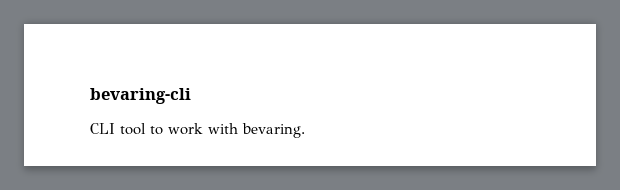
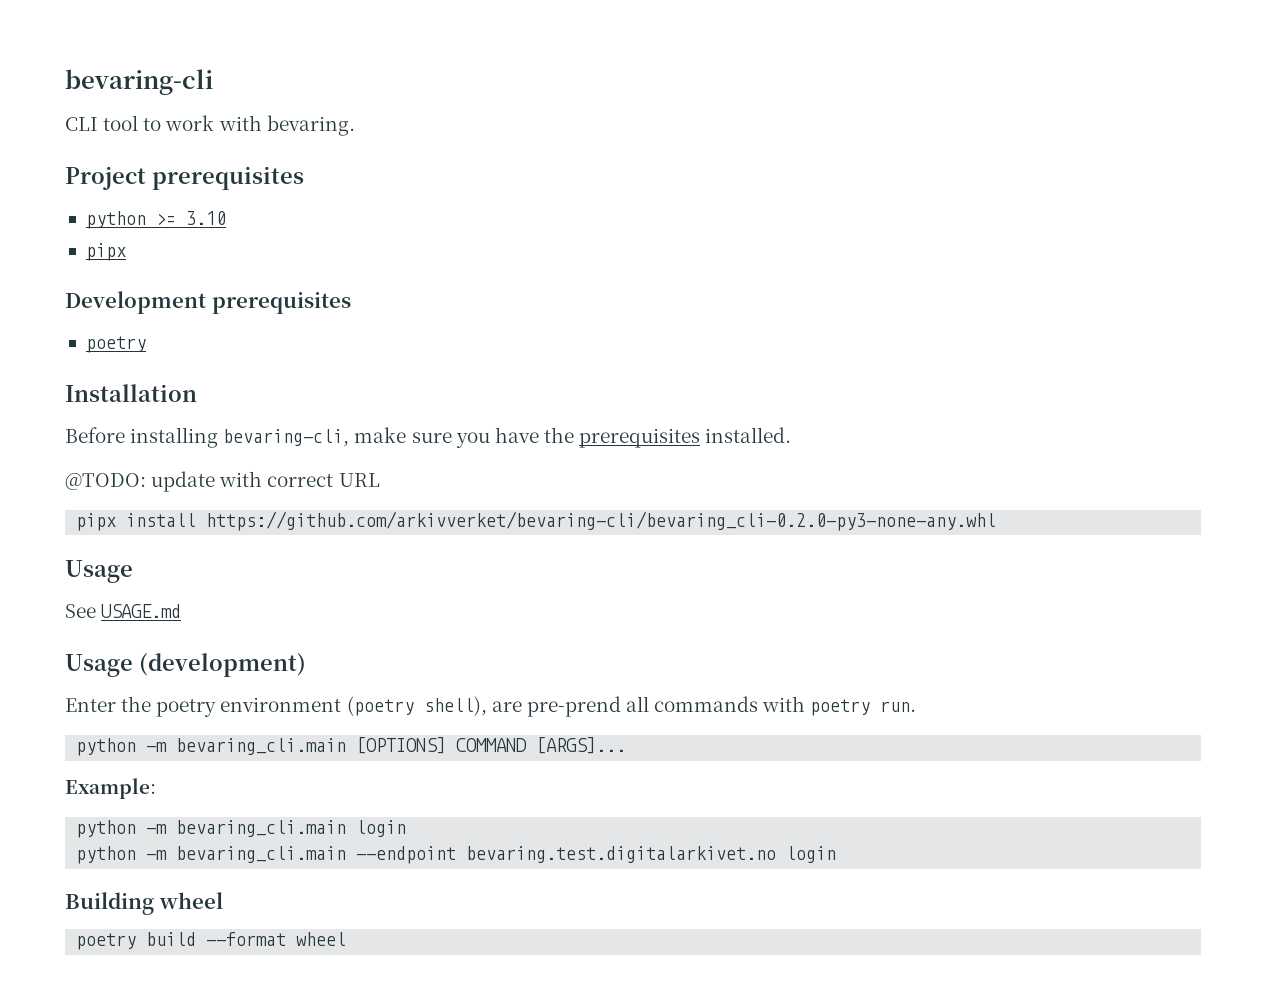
(305, 130) none -> [65,166,304,190] [85,211,226,229] [85,243,126,261] [65,291,351,314] [85,336,146,353] [65,384,197,402] [65,427,792,448] [65,471,380,492] [76,511,997,531] [65,560,133,583] [65,604,182,618] [65,653,306,677] [65,696,917,717] [76,737,627,756] [65,778,156,799] [76,820,407,838] [76,846,837,864] [65,892,223,915] [76,932,347,950] // Project prerequisites // python >= 3.10 // pipx // Development prerequisites // poetry // Installation // Before installing bevaring-cli, make sure you have the prerequisites installed. // @TODO: update with correct URL // pipx install https://github.com/arkivverket/bevaring-cli/bevaring_cli-0.2.0-py3-none-any.whl // Usage // See USAGE.md // Usage (development) // Enter the poetry environment (poetry shell), are pre-prend all commands with poetry run. // python -m bevaring_cli.main [OPTIONS] COMMAND [ARGS]... // Example: // python -m bevaring_cli.main login // python -m bevaring_cli.main --endpoint bevaring.test.digitalarkivet.no login // Building wheel // poetry build --format wheel

